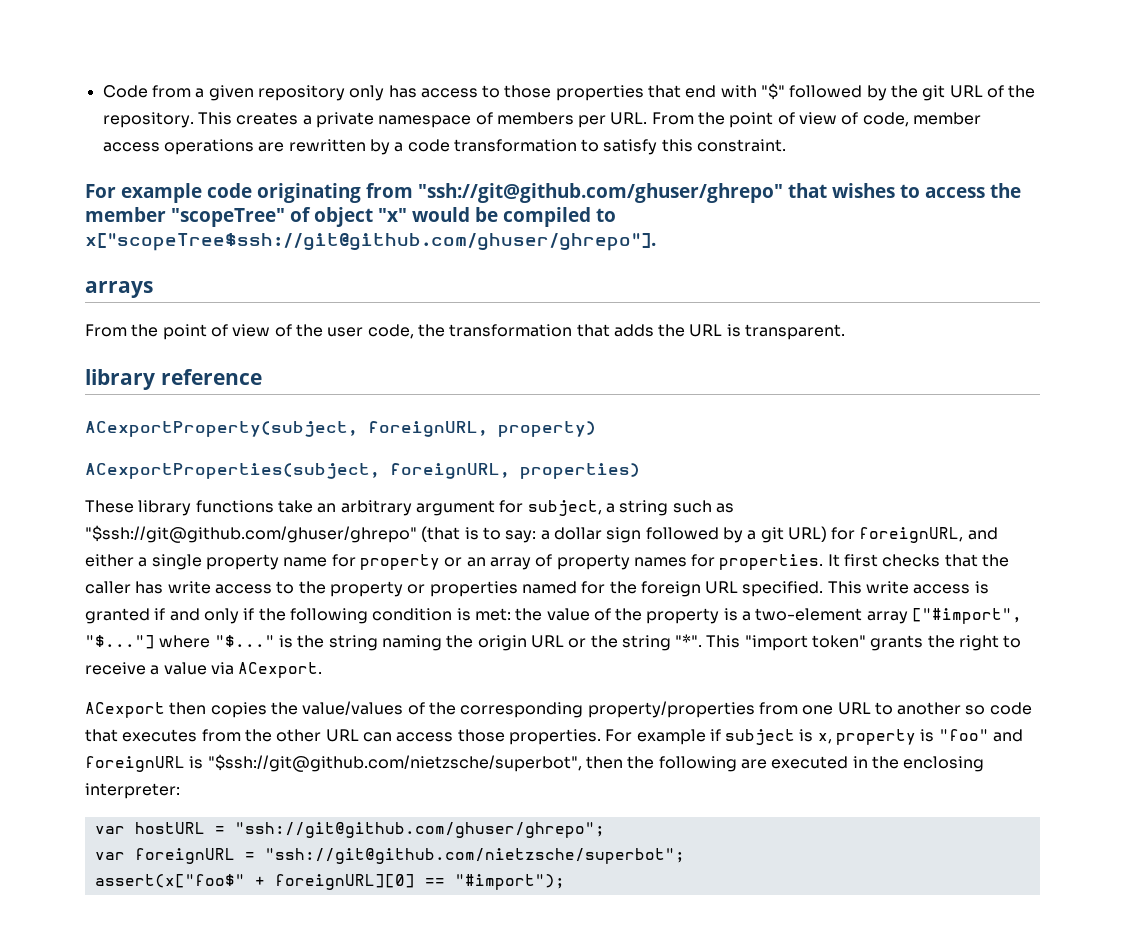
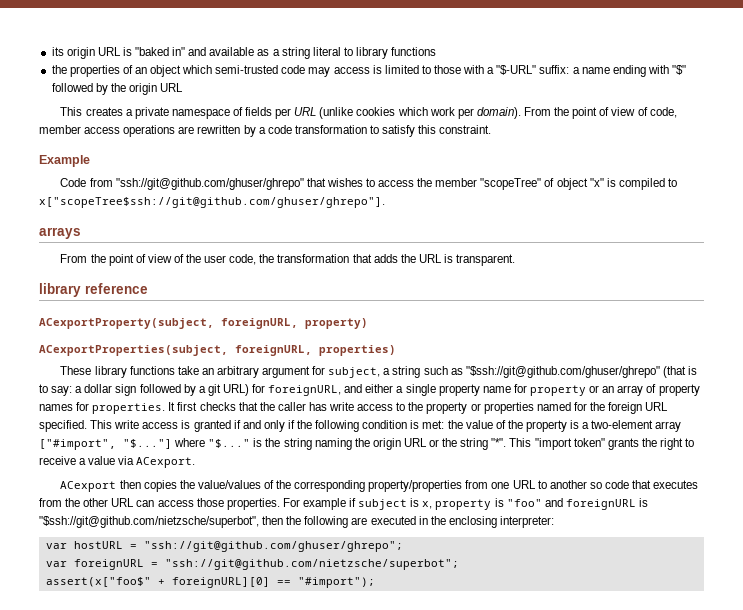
[102,85,717,101] Code from a given repository only has access to those properties that end -> [51,47,437,59] [51,65,646,77] its origin URL is "baked in" and available as a string literal to library functions // the properties of an object which semi-trusted code may access is limited to those with a "$-URL" suffix: a name ending
[922,85,1036,101] [102,112,194,128] git URL of the repository. -> [128,83,184,95] origin URL //
[496,112,648,128] members per URL. -> [245,107,521,119] fields per URL (unlike cookies which work per domain).
[85,183,361,203] For example code originating -> [39,155,90,167] [60,178,87,187] Example // Code
[411,207,498,222] would be -> [606,178,616,187] is

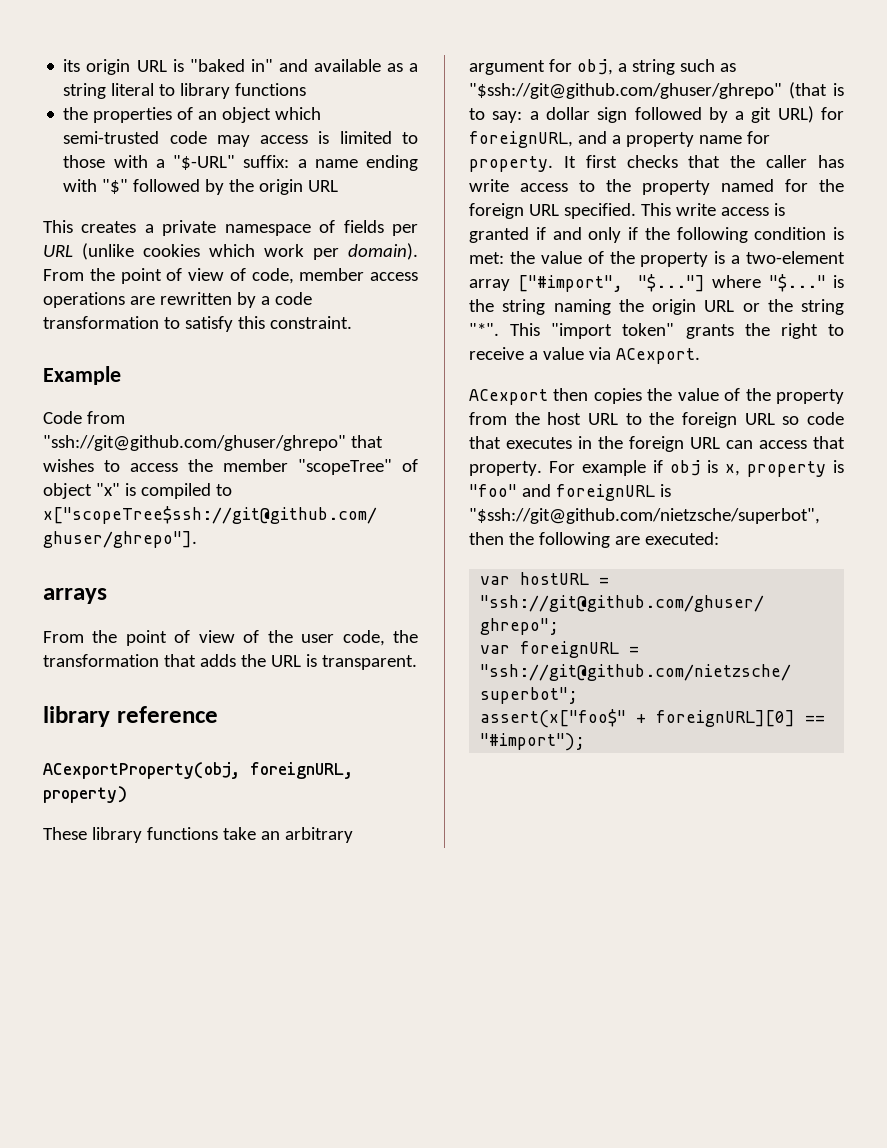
[39,318,214,329] ACexportProperty(subject, -> [43,762,240,779] ACexportProperty(obj,
[39,345,396,356] // ACexportProperties(subject, foreignURL, properties) -> (127, 794) none
[328,367,381,378] subject, -> [576,59,613,75] obj,
[365,384,700,396] [39,402,166,414] either a single property name for property or an array of property names for properties. -> [611,131,770,147] [469,156,553,172] a property name for property.
[470,402,534,414] or properties -> (710, 187) none
[197,480,587,492] value/values of the corresponding property/properties from one URL to another -> [677,388,845,404] [469,412,775,428] value of the property from the host URL to the foreign URL
[39,498,109,507] from the other -> [578,436,684,452] in the foreign
[196,498,280,510] those properties. -> [813,436,845,449] [469,461,542,476] that property.
[358,499,408,510] subject -> [669,460,701,476] obj
[370,516,554,528] executed in the enclosing interpreter: -> [644,532,719,545] executed:

